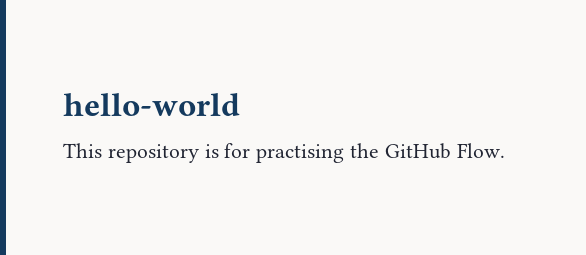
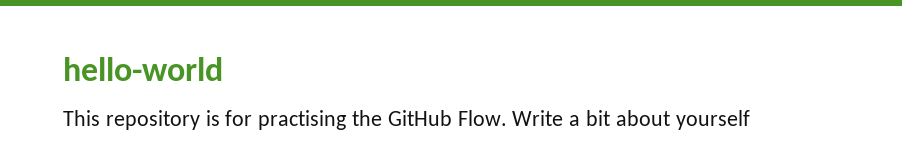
(505, 150) none -> [512,110,750,130] Write a bit about yourself

